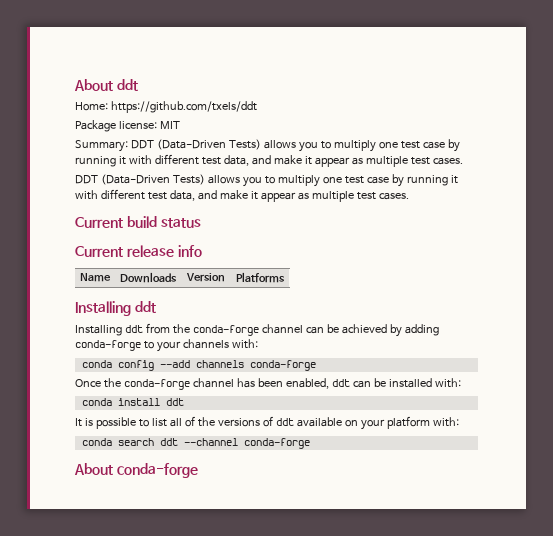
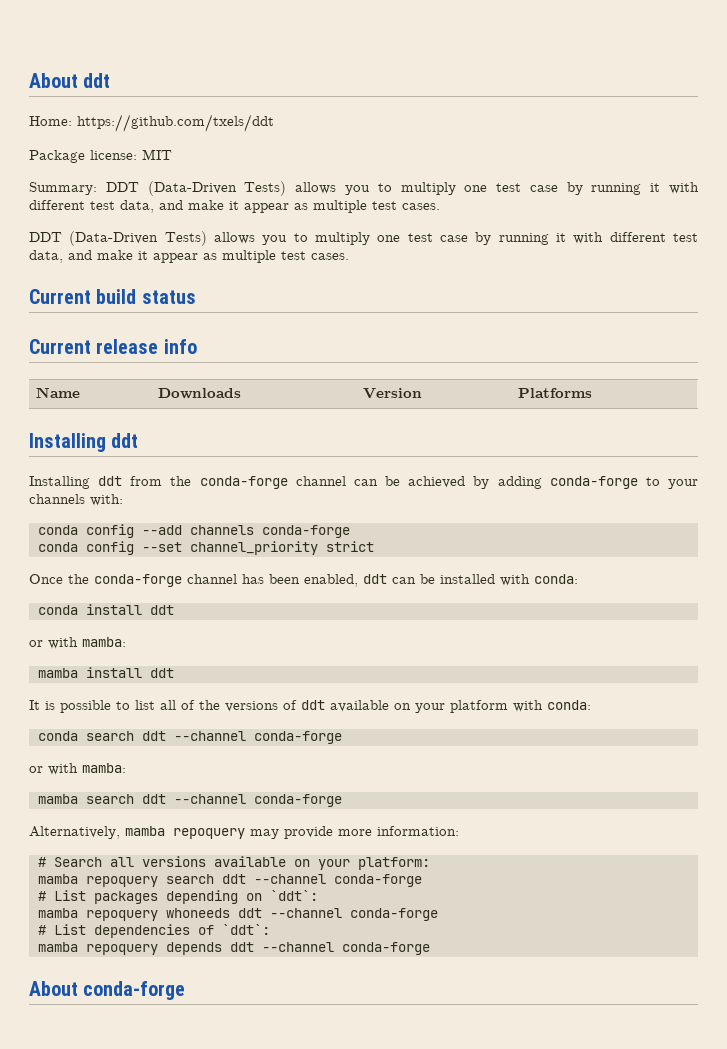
(316, 365) none -> [37,541,374,555] // conda config --set channel_priority strict
[434,378,461,388] with: -> [500,574,578,586] with conda:
(184, 402) none -> [29,637,126,649] [37,667,174,678] // or with mamba: // mamba install ddt
[432,417,459,427] with: -> [513,700,591,712] with conda:
(310, 443) none -> [29,763,126,775] [37,794,342,807] [29,826,459,839] [37,856,430,870] [37,874,422,887] [37,890,318,904] [37,908,438,921] [37,924,270,938] [37,942,430,955] // or with mamba: // mamba search ddt --channel conda-forge // Alternatively, mamba repoquery may provide more information: // # Search all versions available on your platform: // mamba repoquery search ddt --channel conda-forge // # List packages depending on `ddt`: // mamba repoquery whoneeds ddt --channel conda-forge // # List dependencies of `ddt`: // mamba repoquery depends ddt --channel conda-forge

